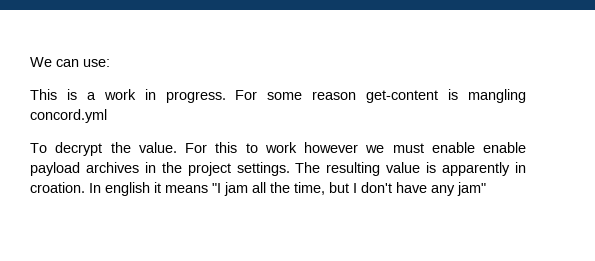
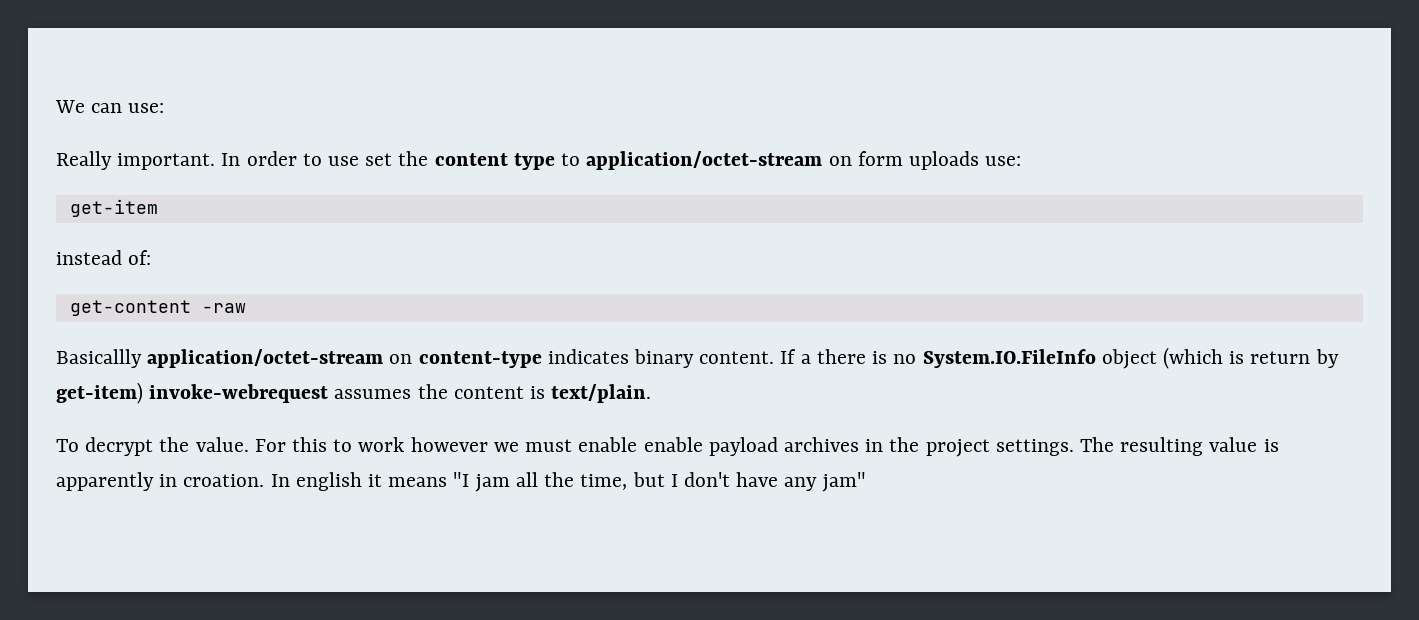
[30,89,527,103] [30,109,107,123] This is a work in progress. For some reason get-content is mangling concord.yml -> [56,151,1022,170] [69,199,158,217] [56,250,152,265] [69,300,246,316] [56,347,1339,369] [56,382,652,404] Really important. In order to use set the content type to application/octet-stream on form uploads use: // get-item // instead of: // get-content -raw // Basicallly application/octet-stream on content-type indicates binary content. If a there is no System.IO.FileInfo object (which is return by get-item) invoke-webrequest assumes the content is text/plain.

